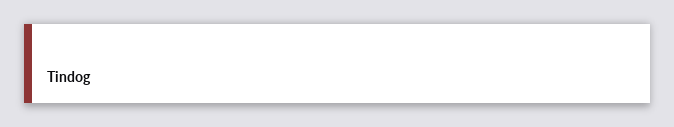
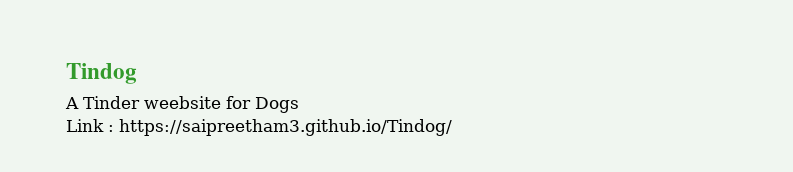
(91, 78) none -> [65,96,299,113] [66,119,452,136] // A Tinder weebsite for Dogs // Link : https://saipreetham3.github.io/Tindog/

